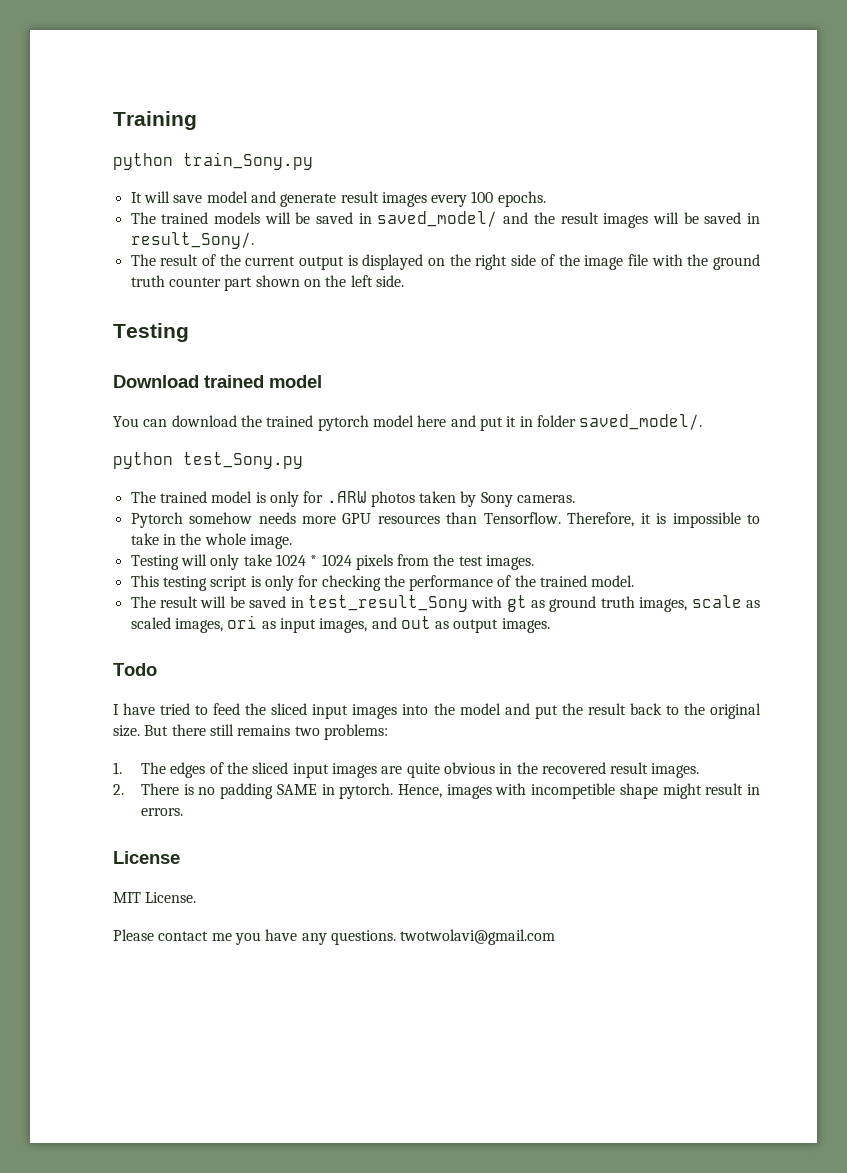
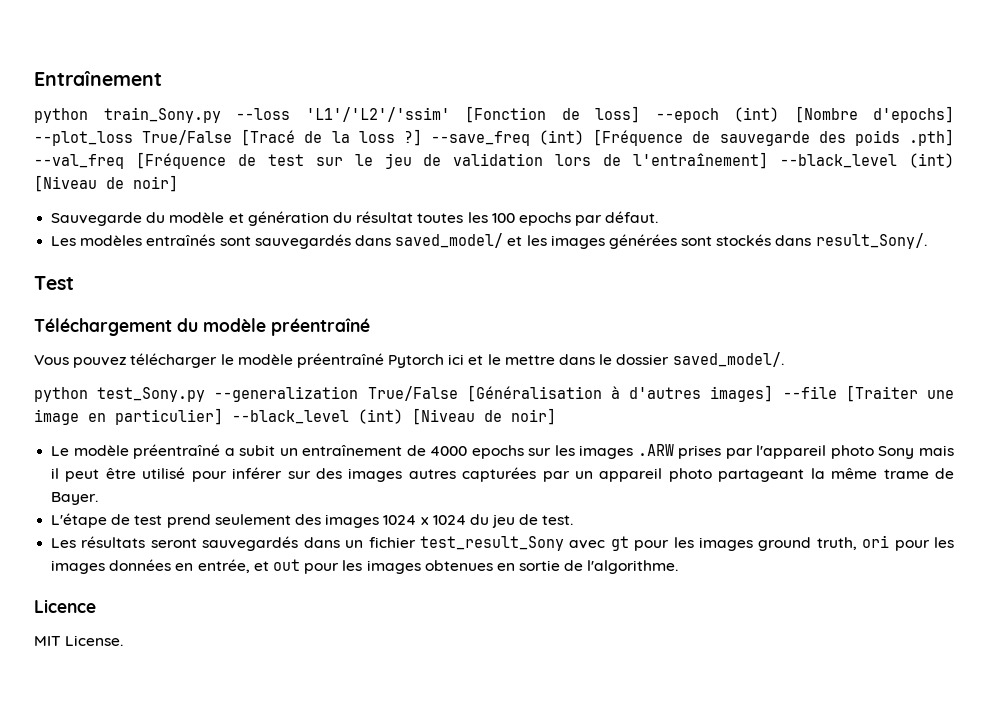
[113,111,197,130] Training -> [34,71,162,86] Entraînement
[130,191,546,207] [130,211,761,228] [130,232,254,249] [130,254,760,270] [130,275,404,291] [113,323,189,342] [113,375,322,388] [113,414,703,431] [113,452,303,469] [130,491,576,507] [130,512,761,528] [130,533,292,549] [130,554,535,570] [130,575,635,591] [130,595,760,612] [130,615,550,633] [113,663,157,676] [113,703,761,719] [113,724,388,740] [113,762,700,778] [113,783,760,799] [141,808,184,816] [113,851,180,864] [113,892,197,903] [113,929,556,945] // It will save model and generate result images every 100 epochs. // The trained models will be saved in saved_model/ and the result images will be saved in result_Sony/. // The result of the current output is displayed on the right side of the image file with the ground truth counter part shown on the left side. // Testing // Download trained model // You can download the trained pytorch model here and put it in folder saved_model/. // python test_Sony.py // The trained model is only for .ARW photos taken by Sony cameras. // Pytorch somehow needs more GPU resources than Tensorflow. Therefore, it is impossible to take in the whole image. // Testing will only take 1024 * 1024 pixels from the test images. // This testing script is only for checking the performance of the trained model. // The result will be saved in test_result_Sony with gt as ground truth images, scale as scaled images, ori as input images, and out as output images. // Todo // I have tried to feed the sliced input images into the model and put the result back to the original size. But there still remains two problems: // 1. The edges of the sliced input images are quite obvious in the recovered result images. // 2. There is no padding SAME in pytorch. Hence, images with incompetible shape might result in errors. // License // MIT License. // Please contact me you have any questions. twotwolavi@gmail.com -> [236,106,954,123] [34,129,954,146] [34,152,954,169] [34,175,178,192] [51,211,659,226] [51,233,927,249] [34,276,74,290] [34,318,370,336] [34,352,784,368] [34,385,955,402] [34,408,556,425] [51,444,954,459] [51,467,955,482] [51,492,99,505] [51,513,574,528] [51,535,954,551] [51,559,679,574] [34,599,96,613] [34,635,124,646] --loss 'L1'/'L2'/'ssim' [Fonction de loss] --epoch (int) [Nombre d'epochs] --plot_loss True/False [Tracé de la loss ?] --save_freq (int) [Fréquence de sauvegarde des poids .pth] --val_freq [Fréquence de test sur le jeu de validation lors de l'entraînement] --black_level (int) [Niveau de noir] // Sauvegarde du modèle et génération du résultat toutes les 100 epochs par défaut. // Les modèles entraînés sont sauvegardés dans saved_model/ et les images générées sont stockés dans result_Sony/. // Test // Téléchargement du modèle préentraîné // Vous pouvez télécharger le modèle préentraîné Pytorch ici et le mettre dans le dossier saved_model/. // python test_Sony.py --generalization True/False [Généralisation à d'autres images] --file [Traiter une image en particulier] --black_level (int) [Niveau de noir] // Le modèle préentraîné a subit un entraînement de 4000 epochs sur les images .ARW prises par l'appareil photo Sony mais il peut être utilisé pour inférer sur des images autres capturées par un appareil photo partageant la même trame de Bayer. // L'étape de test prend seulement des images 1024 x 1024 du jeu de test. // Les résultats seront sauvegardés dans un fichier test_result_Sony avec gt pour les images ground truth, ori pour les images données en entrée, et out pour les images obtenues en sortie de l'algorithme. // Licence // MIT License.

